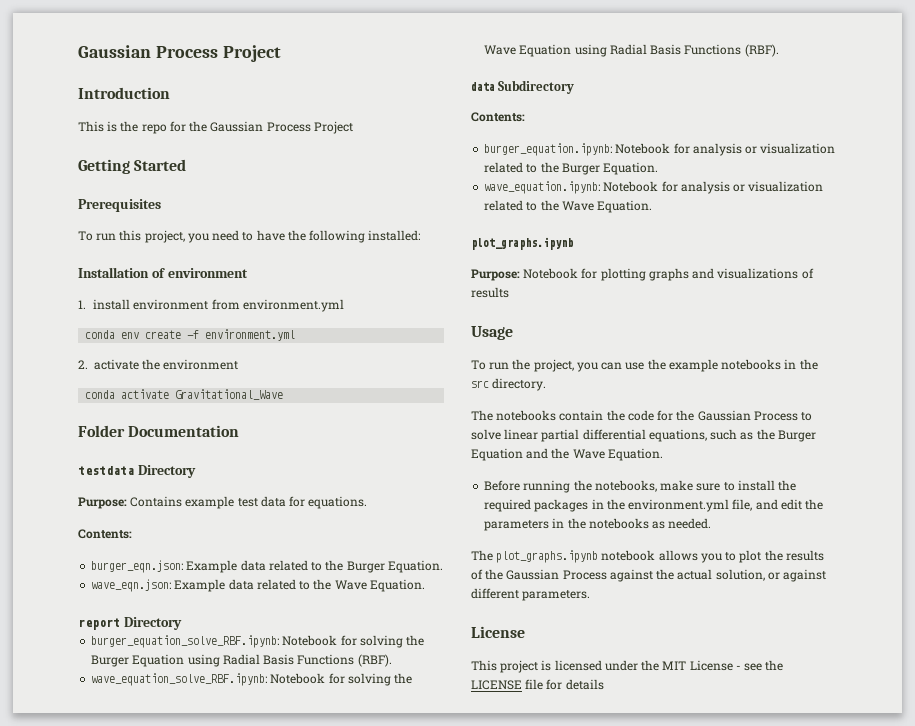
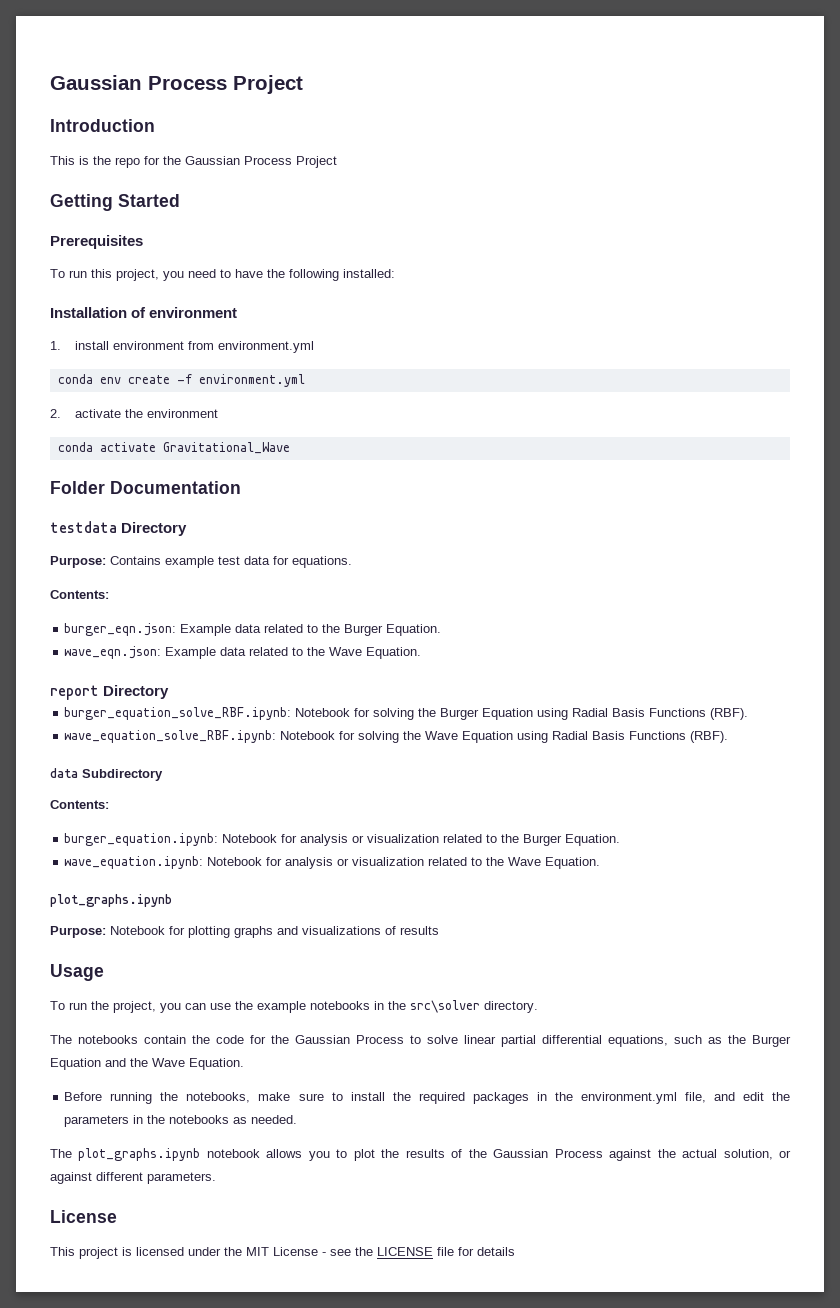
[471,380,489,388] src -> [410,1000,480,1013] src\solver

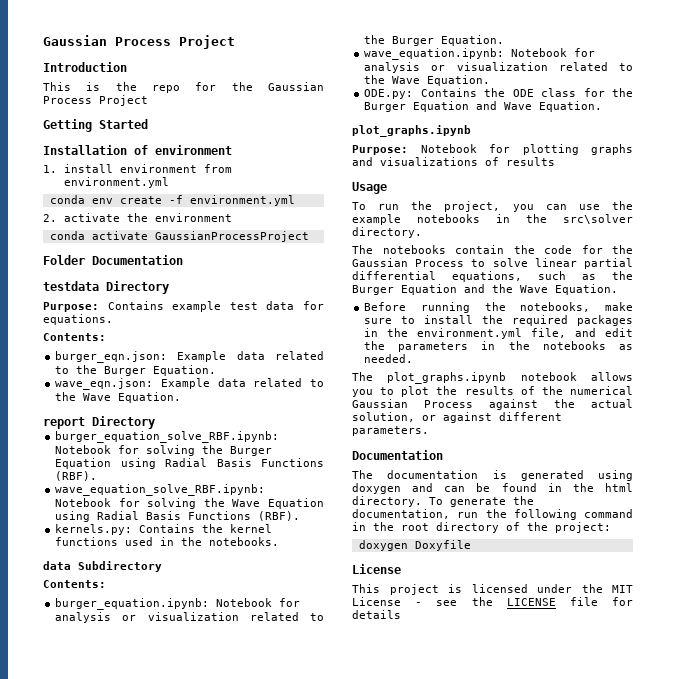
[50,235,143,249] [50,269,395,281] // Prerequisites // To run this project, you need to have the following installed: -> (148, 124) none
[162,442,290,454] Gravitational_Wave -> [154,231,309,242] GaussianProcessProject
(729, 737) none -> [55,524,273,535] [55,537,280,546] // kernels.py: Contains the kernel functions used in the notebooks.
(601, 863) none -> [364,88,633,99] [364,101,603,112] // ODE.py: Contains the ODE class for the Burger Equation and Wave Equation.
(487, 1153) none -> [570,386,633,395] numerical
(216, 1178) none -> [352,450,443,460] [352,470,633,481] [352,483,633,494] [352,496,534,507] [352,509,633,520] [352,522,611,533] [358,540,471,551] // Documentation // The documentation is generated using doxygen and can be found in the html directory. To generate the documentation, run the following command in the root directory of the project: // doxygen Doxyfile

